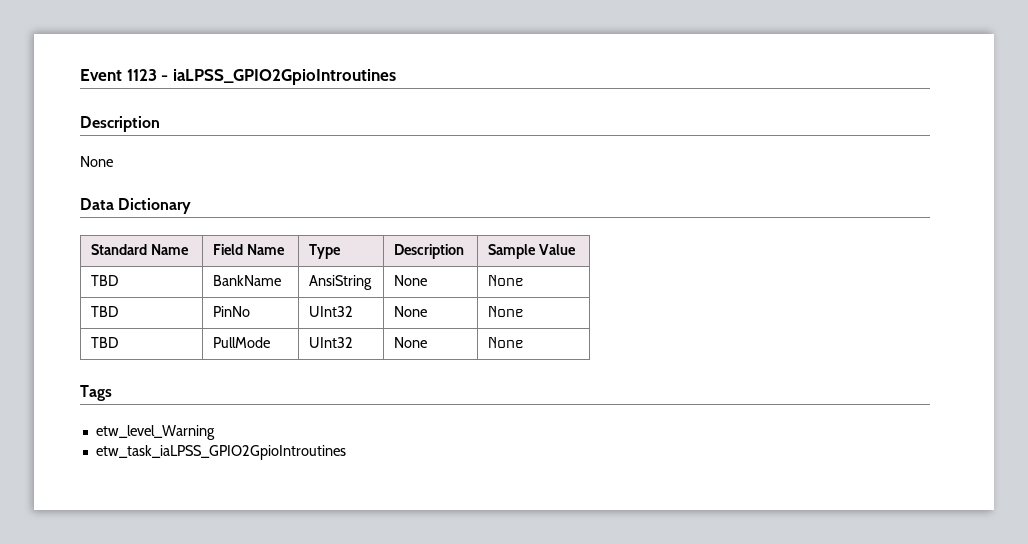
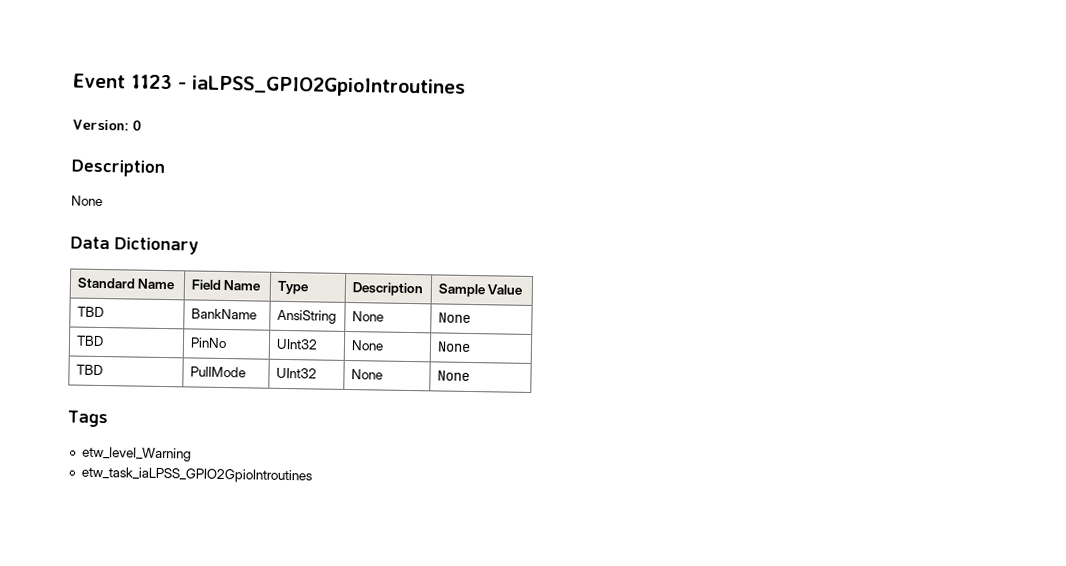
(396, 77) none -> [72,119,142,131] // Version: 0

